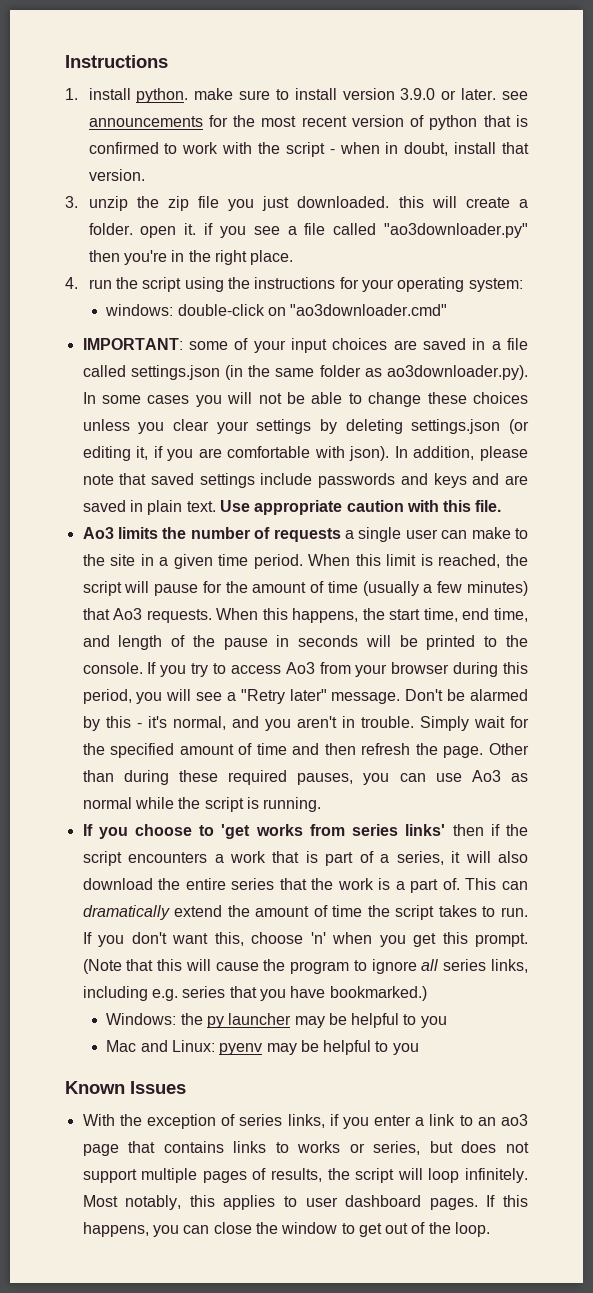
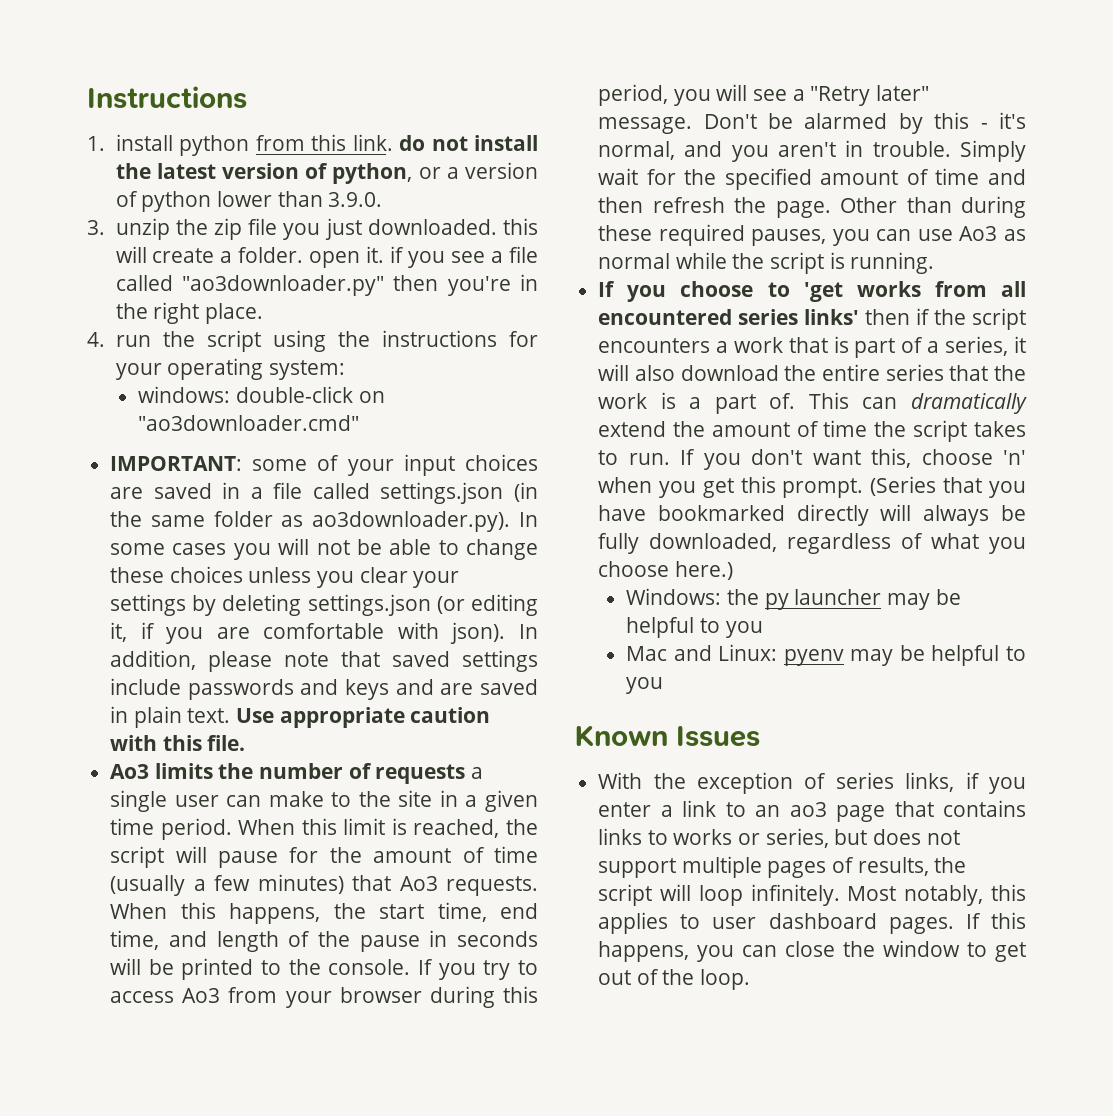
[136,88,529,103] [88,115,528,130] [88,142,529,157] [88,169,145,181] python. make sure to install version 3.9.0 or later. see announcements for the most recent version of python that is confirmed to work with the script - when in doubt, install that version. -> [179,134,538,156] [115,162,538,184] [115,191,383,212] python from this link. do not install the latest version of python, or a version of python lower than 3.9.0.
(345, 830) none -> [1001,281,1026,297] [598,309,733,325] all encountered
[82,959,528,974] [82,986,427,1001] (Note that this will cause the program to ignore all series links, including e.g. series that you have bookmarked.) -> [870,476,1026,498] [598,504,1026,526] [598,533,1026,554] [598,561,733,580] (Series that you have bookmarked directly will always be fully downloaded, regardless of what you choose here.)

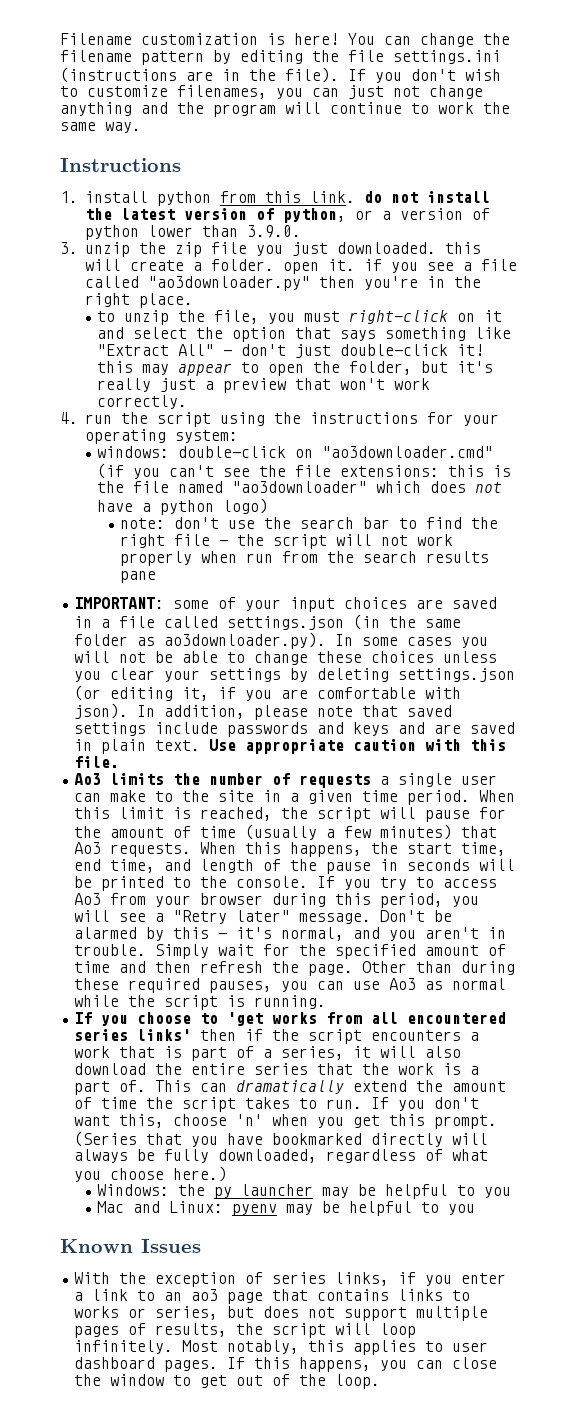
(87, 97) none -> [60,33,510,47] [60,50,501,65] [60,67,501,83] [60,85,483,99] [60,102,510,117] [60,122,141,133] Filename customization is here! You can change the filename pattern by editing the file settings.ini (instructions are in the file). If you don't wish to customize filenames, you can just not change anything and the program will continue to work the same way. //
(263, 313) none -> [97,310,503,325] [97,327,512,342] [97,344,485,358] [97,361,494,376] [97,378,431,393] [97,395,188,409] // to unzip the file, you must right-click on it and select the option that says something like "Extract All" - don't just double-click it! this may appear to open the folder, but it's really just a preview that won't work correctly.
(360, 423) none -> [97,463,512,479] [97,481,503,493] [97,498,269,515] [120,517,499,529] [120,534,454,549] [120,551,490,566] [120,571,157,583] (if you can't see the file extensions: this is the file named "ao3downloader" which does not have a python logo) // note: don't use the search bar to find the right file - the script will not work properly when run from the search results pane

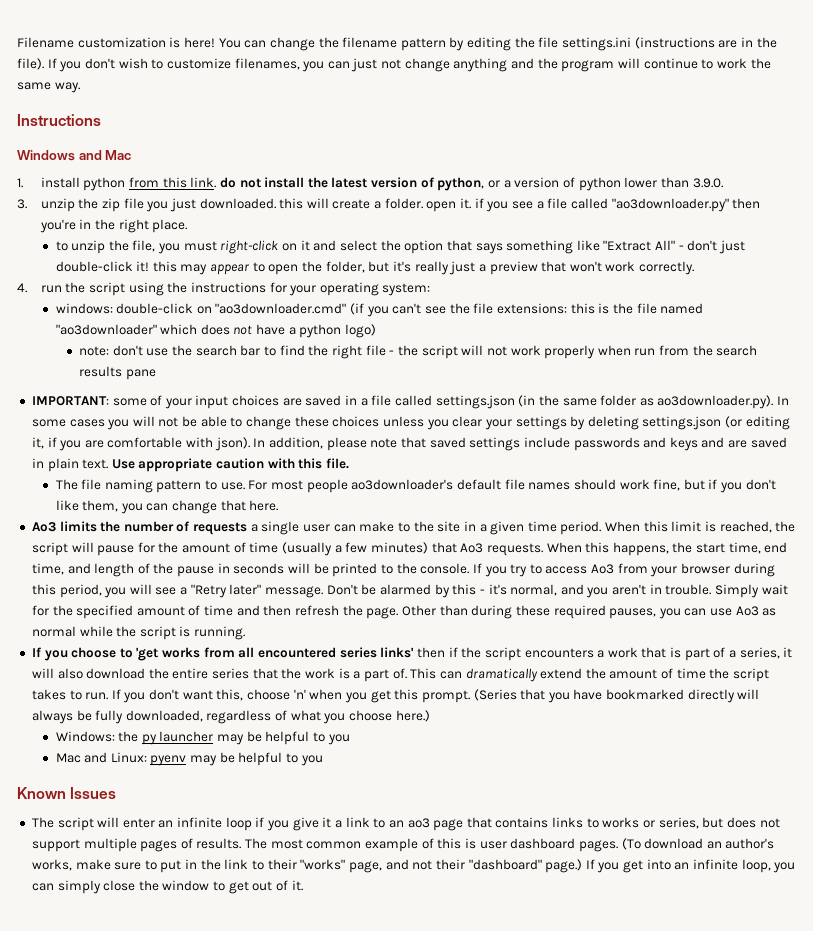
(181, 165) none -> [17,150,132,161] // Windows and Mac
(120, 762) none -> [55,479,776,493] [55,500,279,514] // The file naming pattern to use. For most people ao3downloader's default file names should work fine, but if you don't like them, you can change that here.
[74,1272,507,1287] With the exception of series links, if you enter -> [31,817,332,831] The script will enter an infinite loop if you give it
[155,1323,417,1338] [74,1340,489,1355] [74,1357,444,1372] results, the script will loop infinitely. Most notably, this applies to user dashboard pages. If this happens, you can -> [196,838,775,852] [31,859,796,873] [31,880,101,894] results. The most common example of this is user dashboard pages. (To download an author's works, make sure to put in the link to their "works" page, and not their "dashboard" page.) If you get into an infinite loop, you can simply
[299,1374,381,1389] the loop. -> [291,880,303,891] it.

